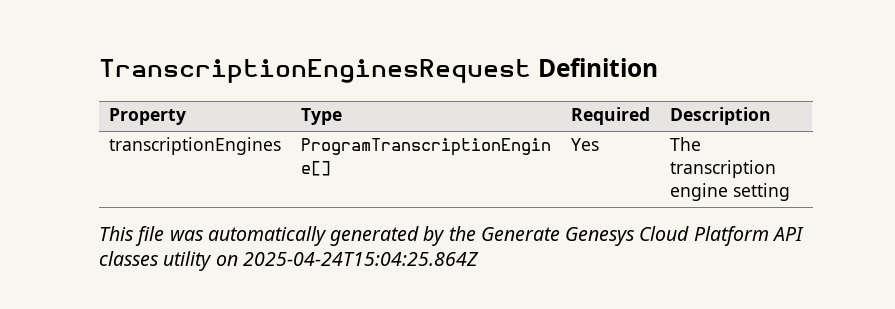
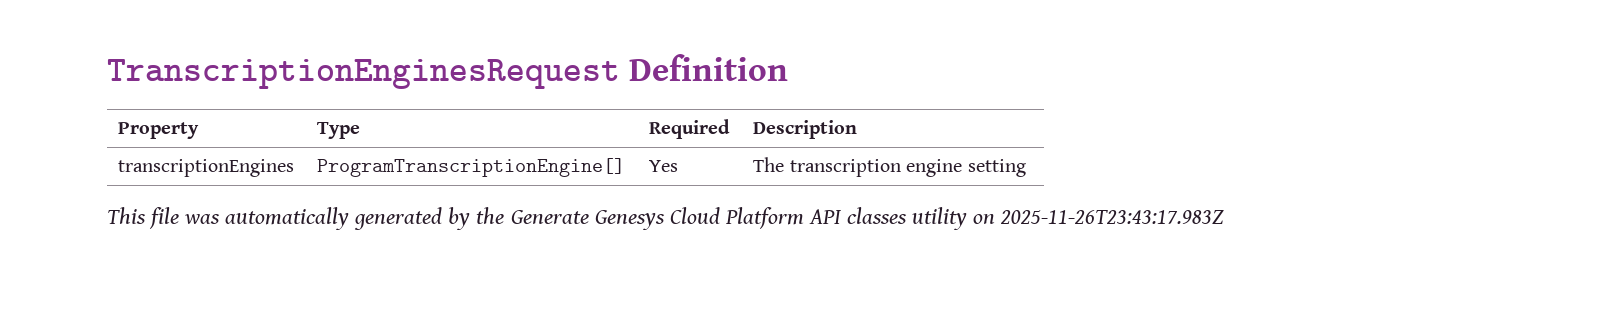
[242,252,479,266] 2025-04-24T15:04:25.864Z -> [1000,210,1225,224] 2025-11-26T23:43:17.983Z

